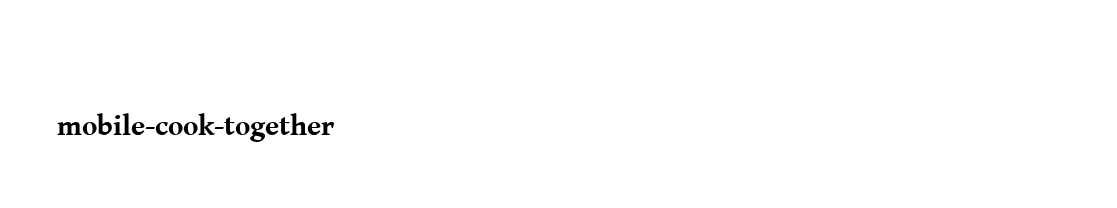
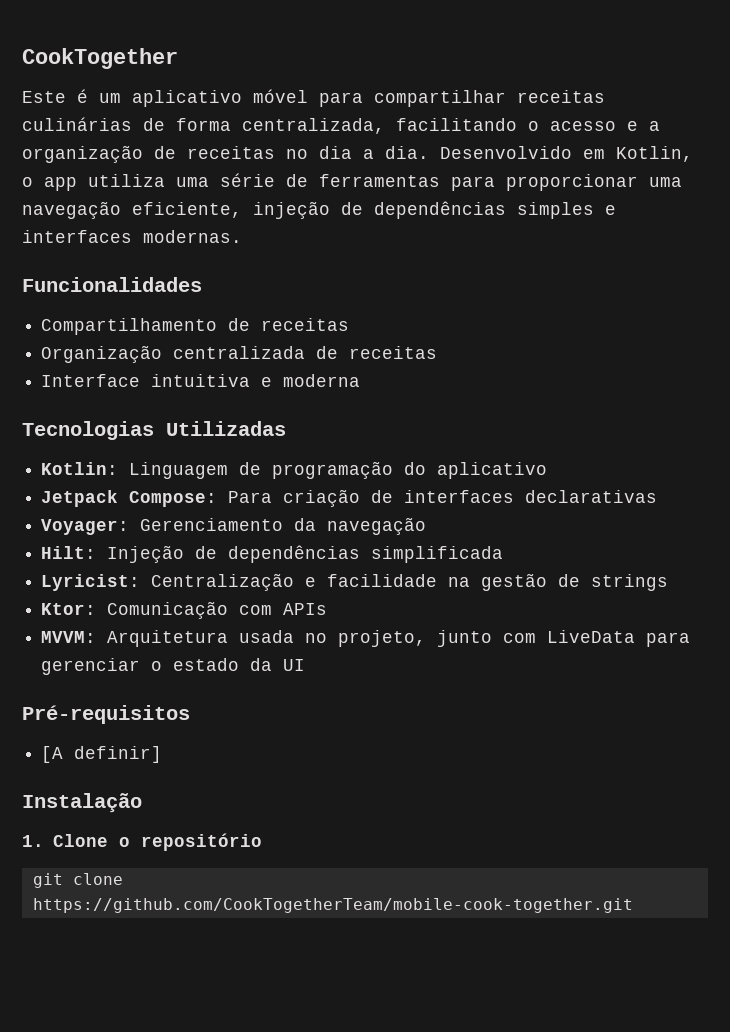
[57,113,334,142] mobile-cook-together -> [22,48,178,69] [22,89,605,107] [22,117,660,134] [22,145,693,163] [22,173,682,191] [22,201,616,219] [22,230,242,243] [22,277,202,292] [41,318,350,335] [41,345,438,363] [41,374,361,387] [22,421,286,440] [41,461,548,479] [41,489,658,507] [41,517,427,535] [41,545,504,563] [41,573,669,591] [41,601,328,619] [41,630,691,647] [41,658,306,675] [22,705,190,724] [41,746,163,763] [22,793,142,813] [22,833,262,851] [32,873,123,888] [32,898,633,913] CookTogether // Este é um aplicativo móvel para compartilhar receitas culinárias de forma centralizada, facilitando o acesso e a organização de receitas no dia a dia. Desenvolvido em Kotlin, o app utiliza uma série de ferramentas para proporcionar uma navegação eficiente, injeção de dependências simples e interfaces modernas. // Funcionalidades // Compartilhamento de receitas // Organização centralizada de receitas // Interface intuitiva e moderna // Tecnologias Utilizadas // Kotlin: Linguagem de programação do aplicativo // Jetpack Compose: Para criação de interfaces declarativas // Voyager: Gerenciamento da navegação // Hilt: Injeção de dependências simplificada // Lyricist: Centralização e facilidade na gestão de strings // Ktor: Comunicação com APIs // MVVM: Arquitetura usada no projeto, junto com LiveData para gerenciar o estado da UI // Pré-requisitos // [A definir] // Instalação // 1. Clone o repositório // git clone https://github.com/CookTogetherTeam/mobile-cook-together.git

